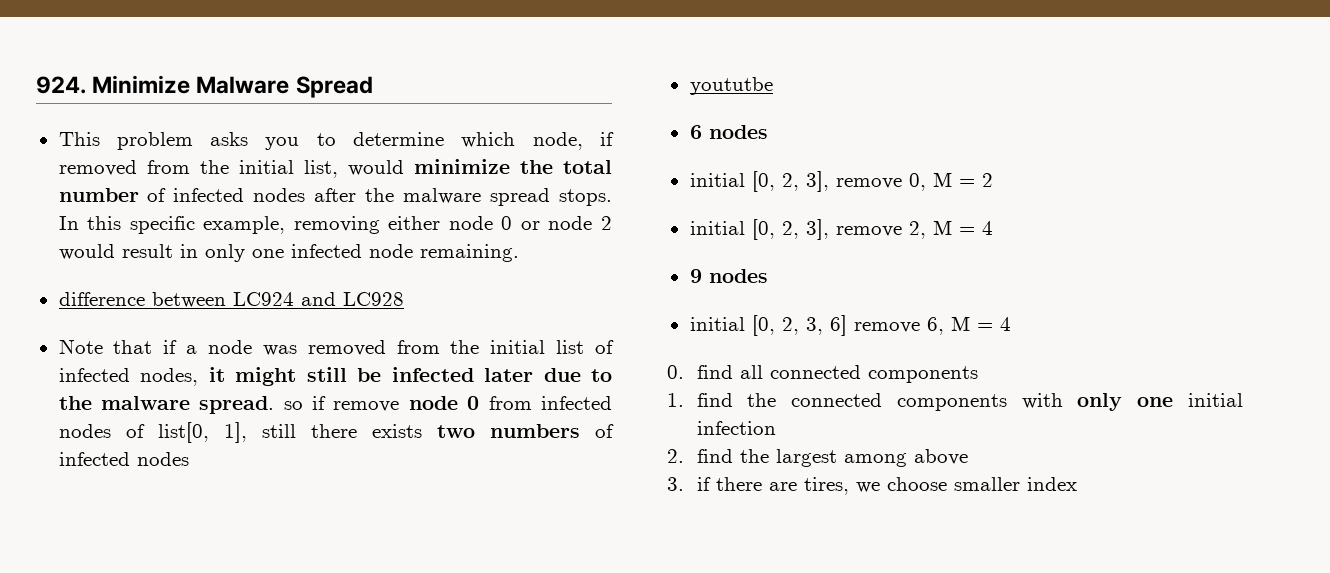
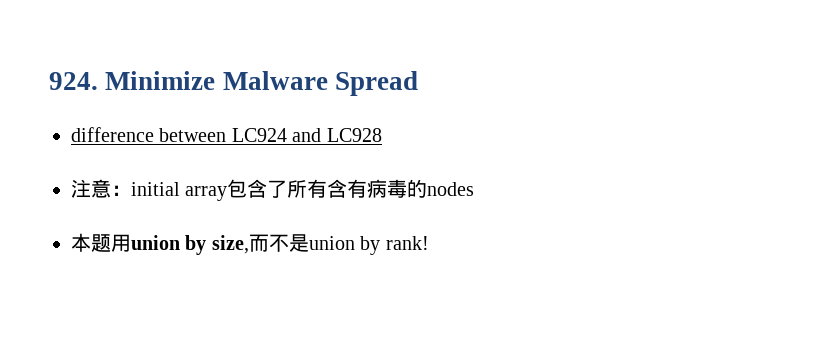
[58,132,614,150] [58,159,612,178] [58,188,612,206] [58,216,612,234] [58,244,519,262] // This problem asks you to determine which node, if removed from the initial list, would minimize the total number of infected nodes after the malware spread stops. In this specific example, removing either node 0 or node 2 would result in only one infected node remaining. -> (418, 83) none
[58,339,615,356] [58,367,613,386] [58,396,612,414] [58,422,614,443] [58,452,189,466] [689,77,773,95] [689,125,768,139] [689,171,993,192] [689,219,993,240] [689,269,768,283] [689,315,1011,336] [667,365,978,383] [667,393,1243,411] [696,421,776,435] [667,449,968,467] [667,477,1077,495] Note that if a node was removed from the initial list of infected nodes, it might still be infected later due to the malware spread. so if remove node 0 from infected nodes of list[0, 1], still there exists two numbers of infected nodes // yoututbe // 6 nodes // initial [0, 2, 3], remove 0, M = 2 // initial [0, 2, 3], remove 2, M = 4 // 9 nodes // initial [0, 2, 3, 6] remove 6, M = 4 // 0. find all connected components // 1. find the connected components with only one initial infection // 2. find the largest among above // 3. if there are tires, we choose smaller index -> [71,179,475,201] [71,233,429,255] 注意：initial array包含了所有含有病毒的nodes // 本题用union by size,而不是union by rank!

